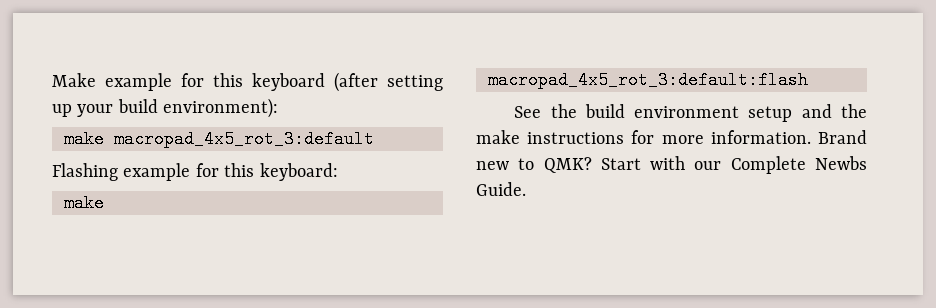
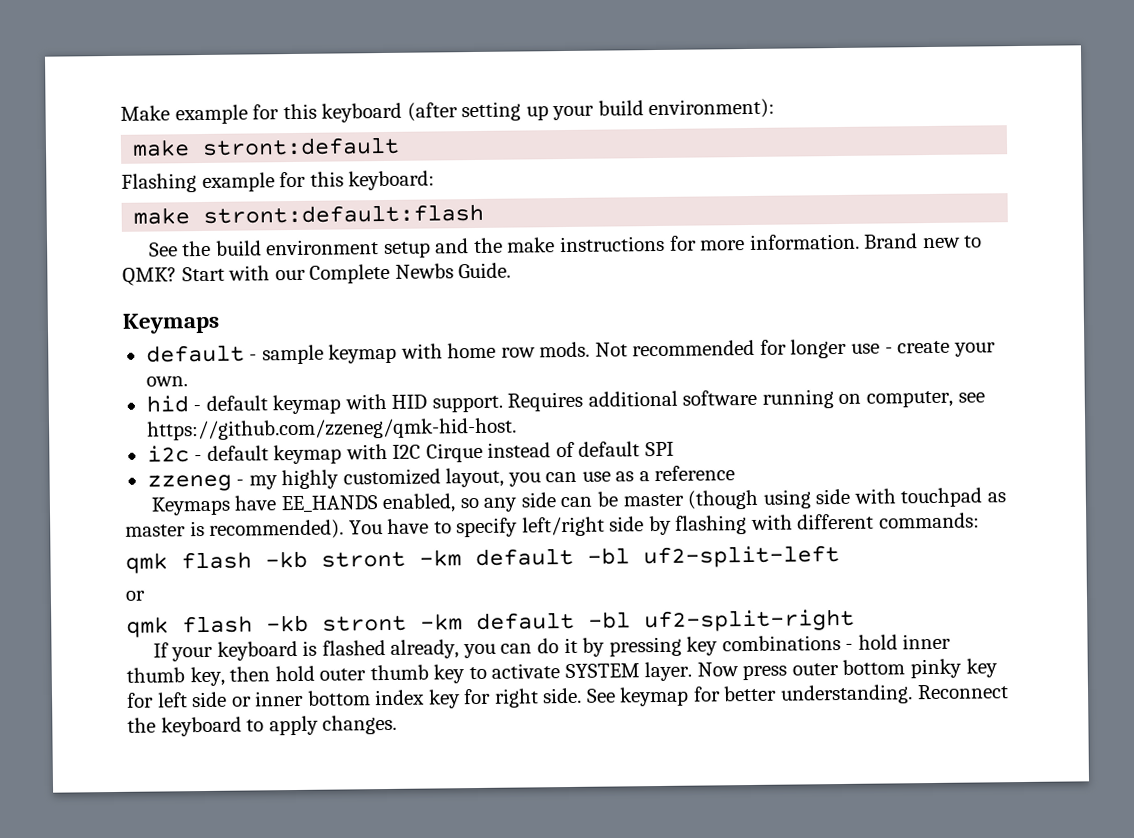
[114,130,374,148] macropad_4x5_rot_3:default -> [202,136,401,156] stront:default
[488,71,808,89] macropad_4x5_rot_3:default:flash -> [203,203,485,224] stront:default:flash
(526, 189) none -> [122,312,220,334] [145,338,996,365] [145,376,188,387] [145,389,985,415] [146,417,517,441] [146,441,674,465] [146,465,736,492] [150,487,1006,516] [125,512,980,540] [125,545,840,574] [125,590,145,601] [126,608,855,638] [152,633,952,662] [126,658,998,687] [126,684,1009,709] [127,714,398,737] // Keymaps // default - sample keymap with home row mods. Not recommended for longer use - create your own. // hid - default keymap with HID support. Requires additional software running on computer, see https://github.com/zzeneg/qmk-hid-host. // i2c - default keymap with I2C Cirque instead of default SPI // zzeneg - my highly customized layout, you can use as a reference // Keymaps have EE_HANDS enabled, so any side can be master (though using side with touchpad as master is recommended). You have to specify left/right side by flashing with different commands: // qmk flash -kb stront -km default -bl uf2-split-left // or // qmk flash -kb stront -km default -bl uf2-split-right // If your keyboard is flashed already, you can do it by pressing key combinations - hold inner thumb key, then hold outer thumb key to activate SYSTEM layer. Now press outer bottom pinky key for left side or inner bottom index key for right side. See keymap for better understanding. Reconnect the keyboard to apply changes.

